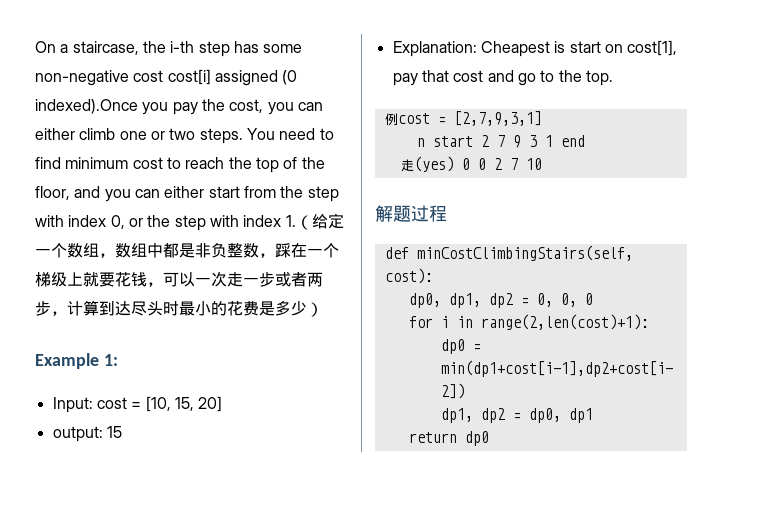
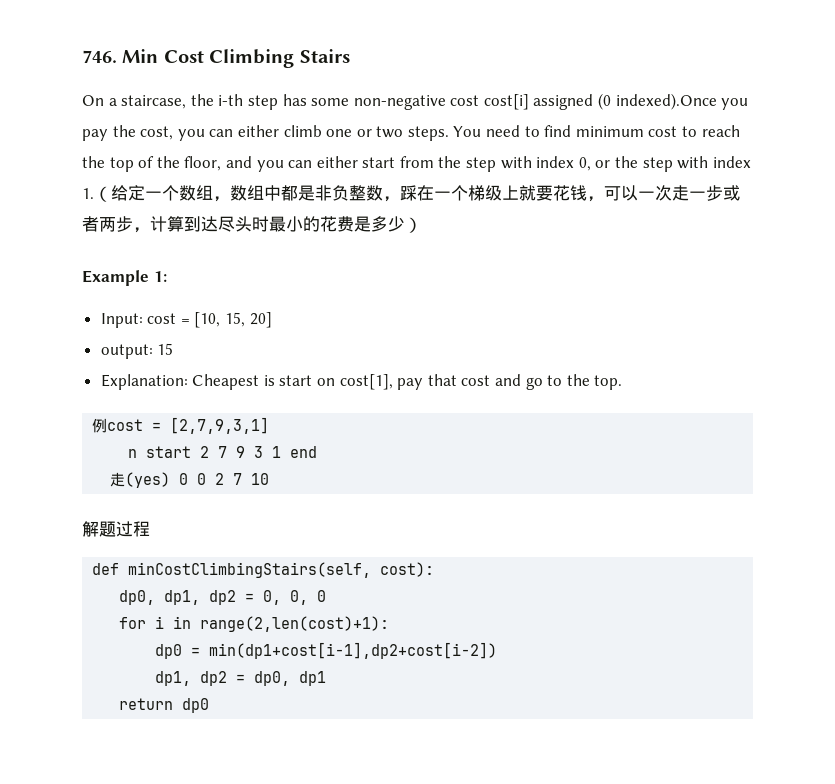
(35, 47) none -> [82,49,350,68] 746. Min Cost Climbing Stairs //

